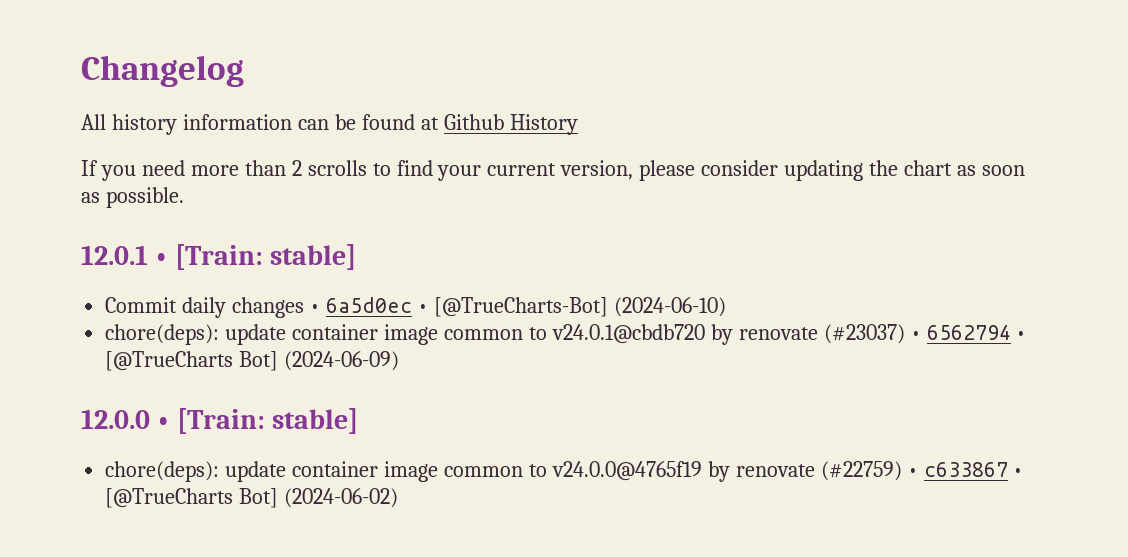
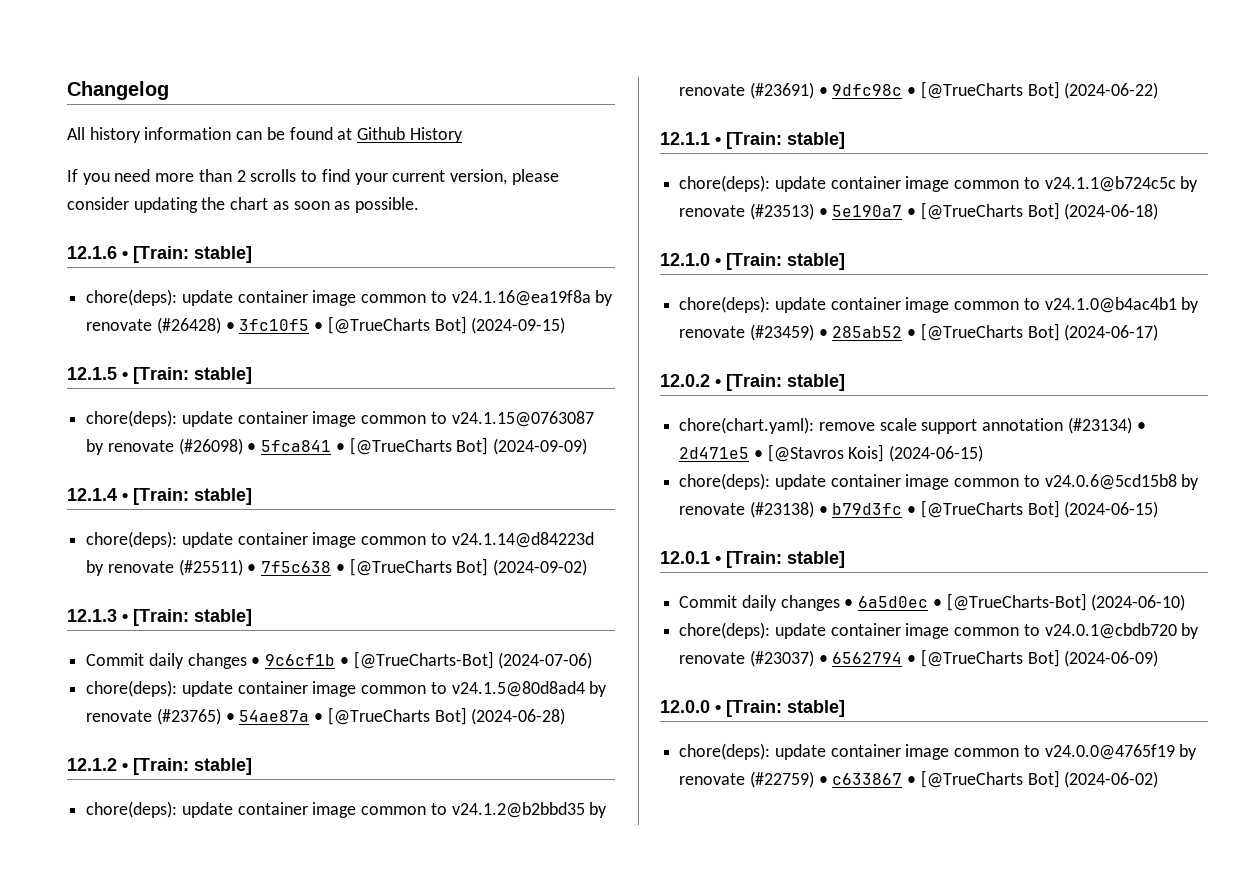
(184, 197) none -> [67,246,252,263] [86,289,614,306] [86,316,566,334] [67,367,252,384] [86,410,594,427] [86,437,588,455] [67,488,252,505] [86,531,594,548] [86,558,588,576] [67,609,252,626] [86,651,593,669] [86,680,608,697] [86,707,566,725] [67,758,252,775] [86,801,608,818] [679,81,1159,99] [660,132,845,149] [679,175,1199,192] [679,202,1159,220] [660,253,845,270] [679,296,1200,313] [679,323,1159,341] [660,374,845,391] [679,417,1146,434] [679,444,984,462] [679,473,1200,490] [679,500,1159,518] // 12.1.6 • [Train: stable] // chore(deps): update container image common to v24.1.16@ea19f8a by renovate (#26428) • 3fc10f5 • [@TrueCharts Bot] (2024-09-15) // 12.1.5 • [Train: stable] // chore(deps): update container image common to v24.1.15@0763087 by renovate (#26098) • 5fca841 • [@TrueCharts Bot] (2024-09-09) // 12.1.4 • [Train: stable] // chore(deps): update container image common to v24.1.14@d84223d by renovate (#25511) • 7f5c638 • [@TrueCharts Bot] (2024-09-02) // 12.1.3 • [Train: stable] // Commit daily changes • 9c6cf1b • [@TrueCharts-Bot] (2024-07-06) // chore(deps): update container image common to v24.1.5@80d8ad4 by renovate (#23765) • 54ae87a • [@TrueCharts Bot] (2024-06-28) // 12.1.2 • [Train: stable] // chore(deps): update container image common to v24.1.2@b2bbd35 by renovate (#23691) • 9dfc98c • [@TrueCharts Bot] (2024-06-22) // 12.1.1 • [Train: stable] // chore(deps): update container image common to v24.1.1@b724c5c by renovate (#23513) • 5e190a7 • [@TrueCharts Bot] (2024-06-18) // 12.1.0 • [Train: stable] // chore(deps): update container image common to v24.1.0@b4ac4b1 by renovate (#23459) • 285ab52 • [@TrueCharts Bot] (2024-06-17) // 12.0.2 • [Train: stable] // chore(chart.yaml): remove scale support annotation (#23134) • 2d471e5 • [@Stavros Kois] (2024-06-15) // chore(deps): update container image common to v24.0.6@5cd15b8 by renovate (#23138) • b79d3fc • [@TrueCharts Bot] (2024-06-15)

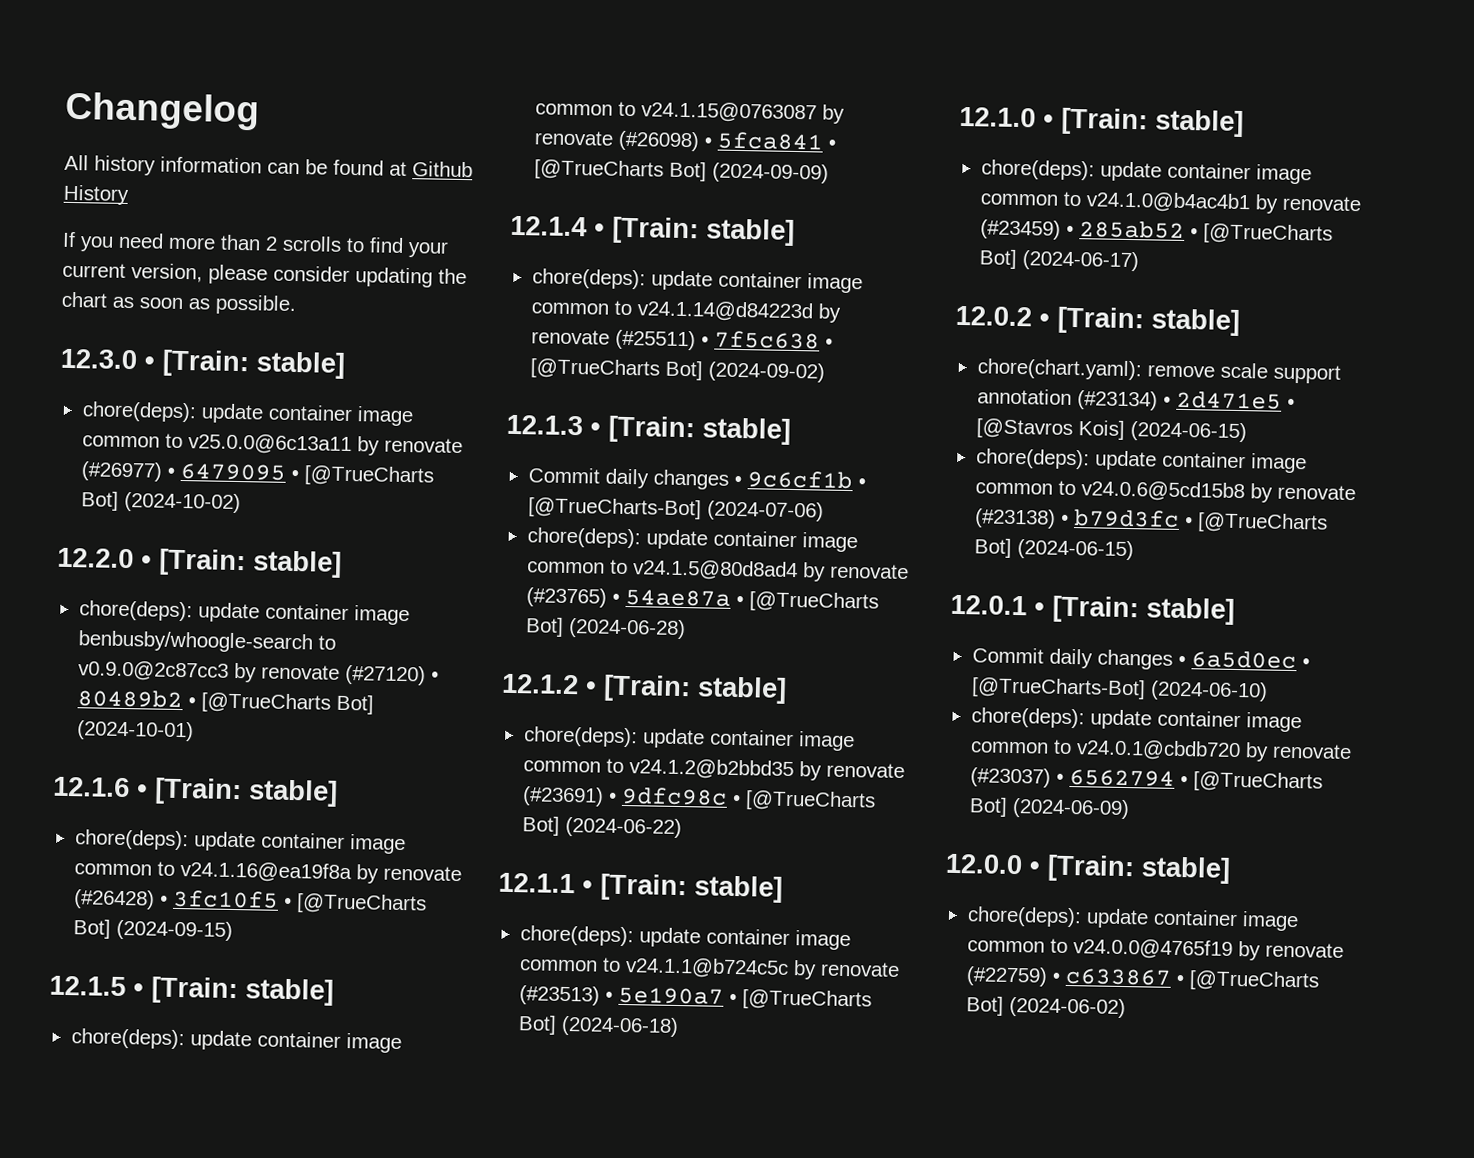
(420, 205) none -> [60,348,346,379] [81,401,414,427] [81,433,463,456] [80,461,434,487] [80,491,241,514] [57,547,342,578] [78,600,410,626] [77,630,336,654] [77,660,439,686] [76,689,374,715] [76,720,194,742] // 12.3.0 • [Train: stable] // chore(deps): update container image common to v25.0.0@6c13a11 by renovate (#26977) • 6479095 • [@TrueCharts Bot] (2024-10-02) // 12.2.0 • [Train: stable] // chore(deps): update container image benbusby/whoogle-search to v0.9.0@2c87cc3 by renovate (#27120) • 80489b2 • [@TrueCharts Bot] (2024-10-01)

